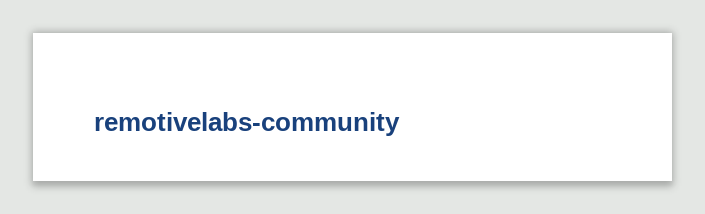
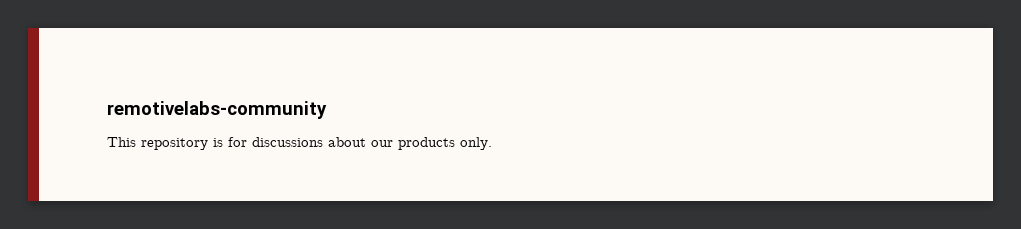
(400, 124) none -> [107,137,492,150] // This repository is for discussions about our products only.

